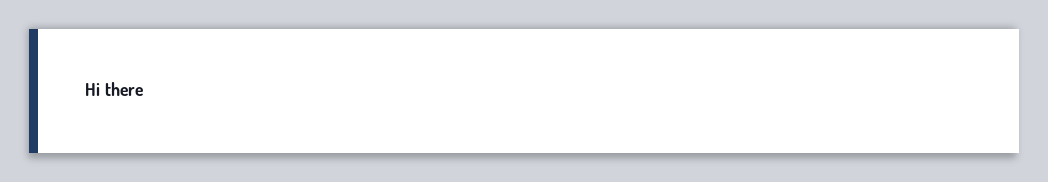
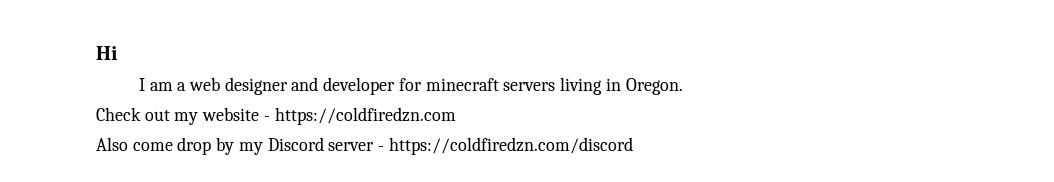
[104,82,143,96] there -> [138,77,683,95] [96,107,456,125] [96,137,633,155] // I am a web designer and developer for minecraft servers living in Oregon. // Check out my website - https://coldfiredzn.com // Also come drop by my Discord server - https://coldfiredzn.com/discord

